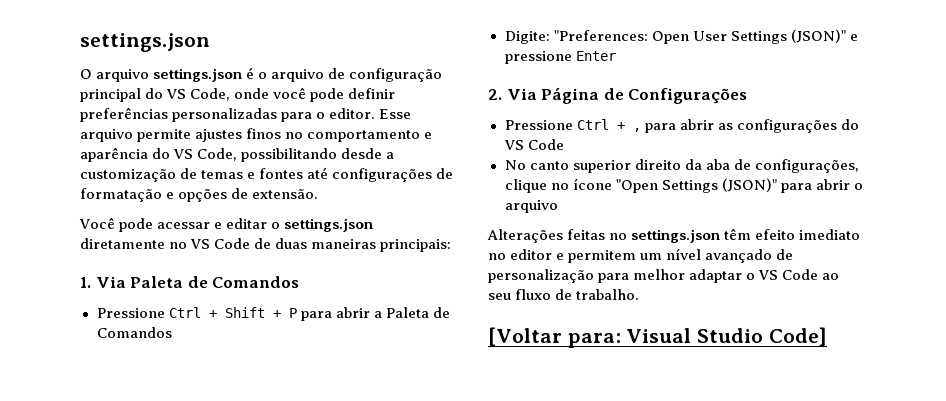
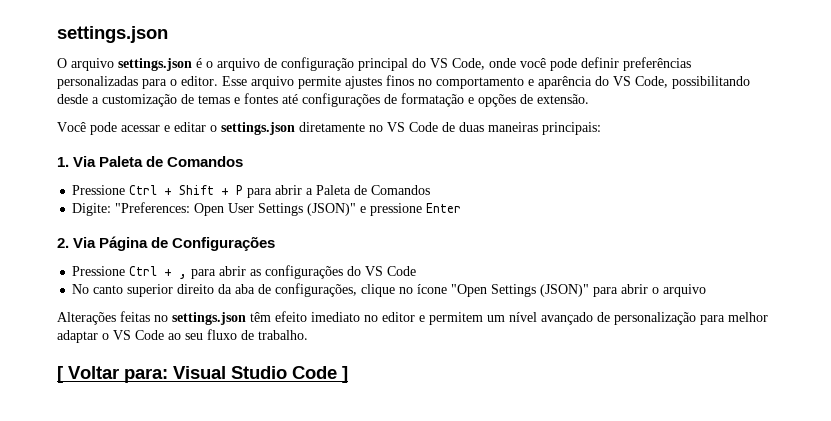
[488,327,562,346] [Voltar -> [57,366,119,383] [ Voltar
[768,327,827,346] Code] -> [292,366,348,383] Code ]

